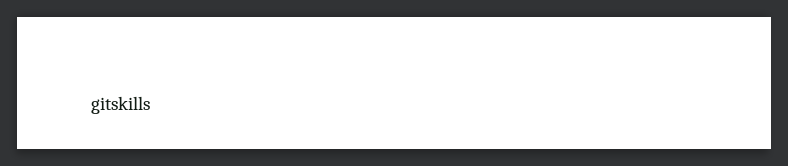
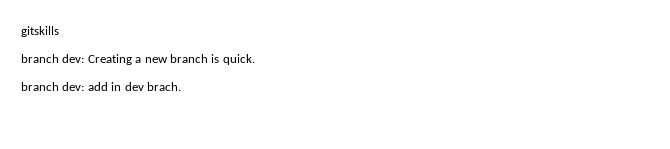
(150, 105) none -> [21,54,255,65] [21,82,181,91] // branch dev: Creating a new branch is quick. // branch dev: add in dev brach.

